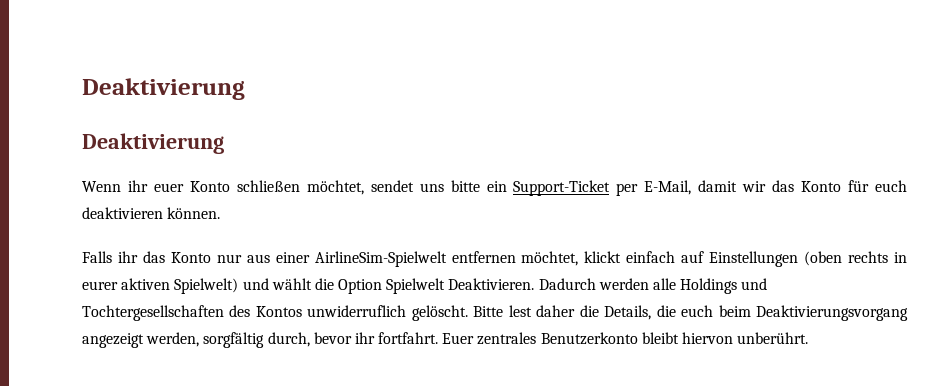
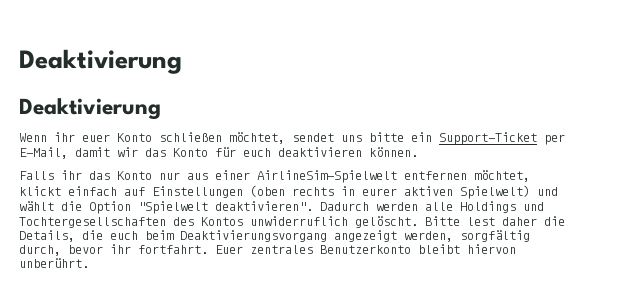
[386,278,535,294] Spielwelt Deaktivieren. -> [138,201,313,214] "Spielwelt deaktivieren".

